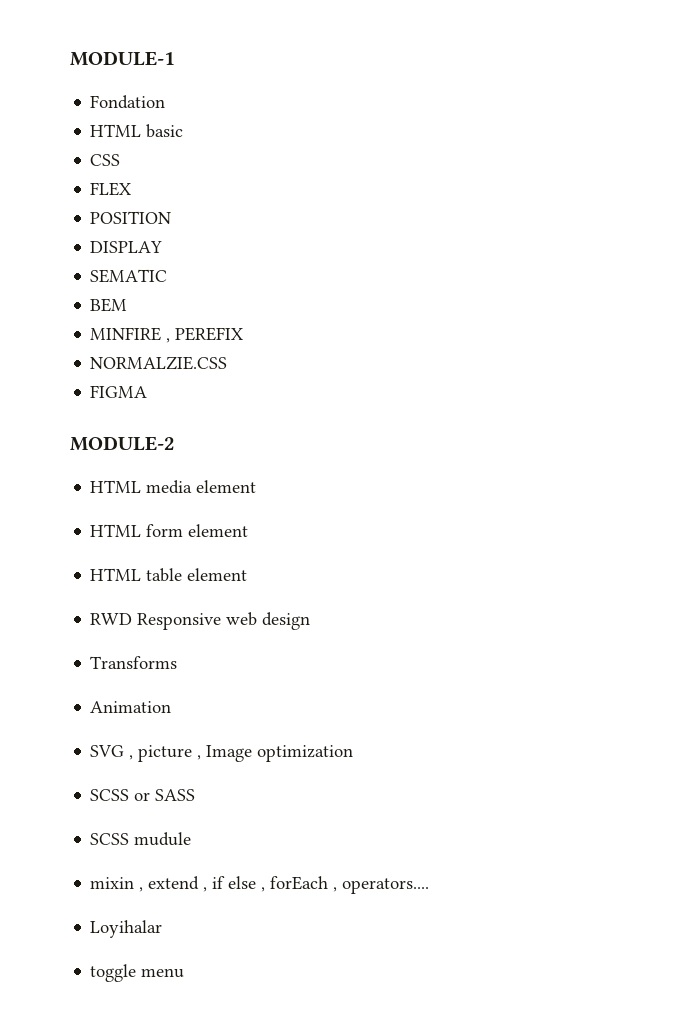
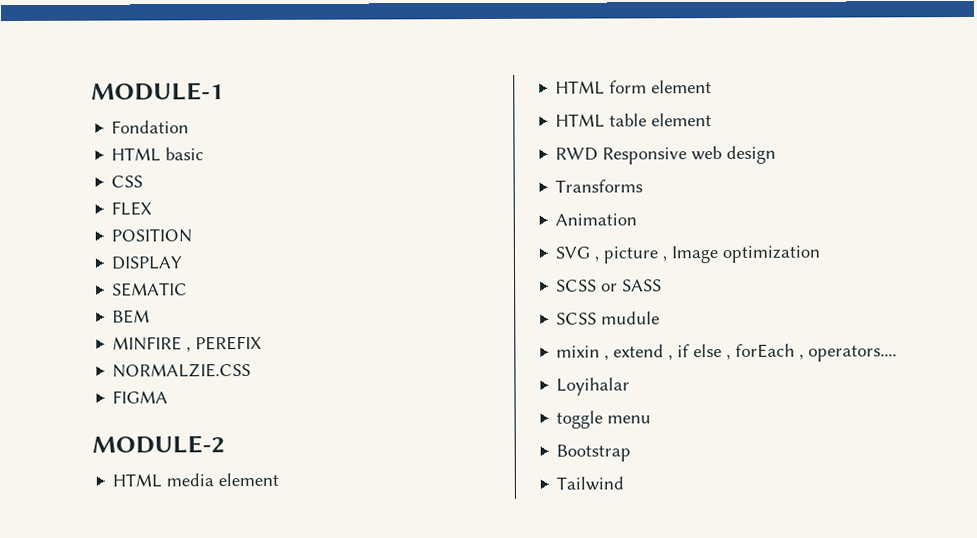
(185, 973) none -> [556,444,632,462] [556,476,625,491] // Bootstrap // Tailwind

